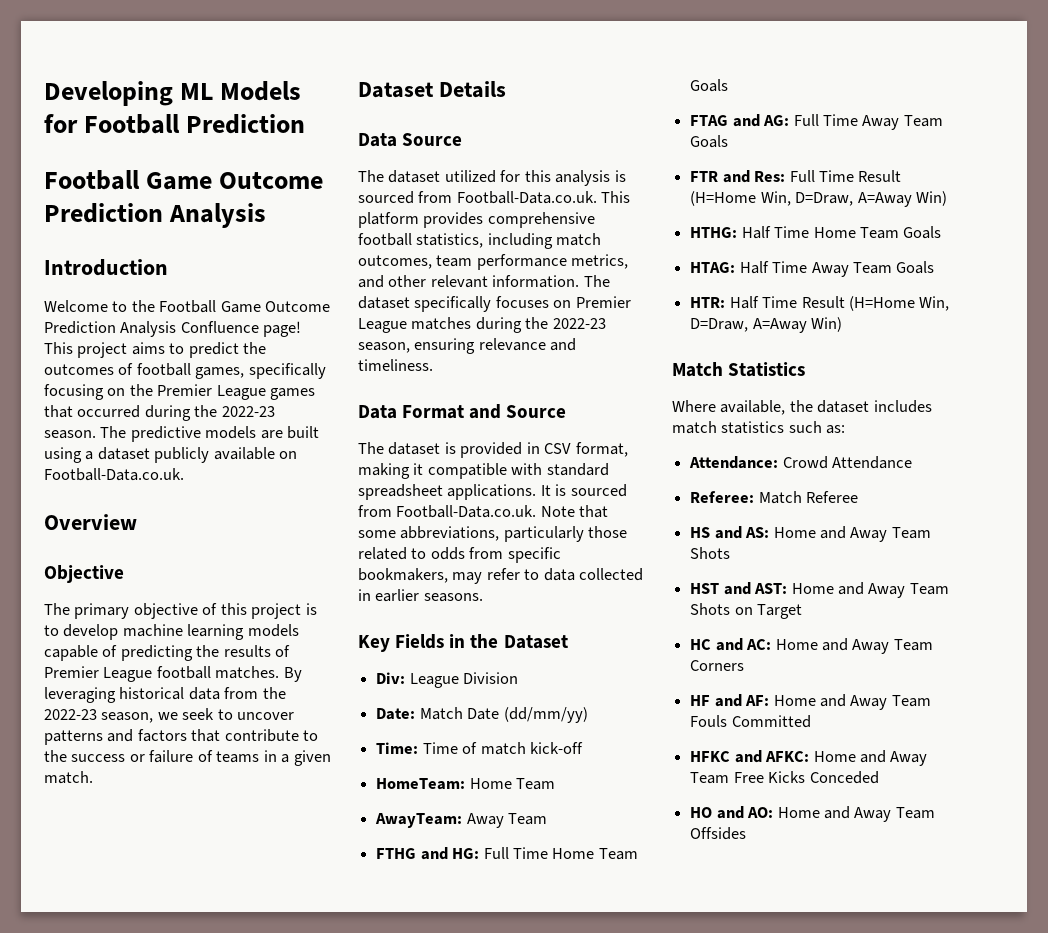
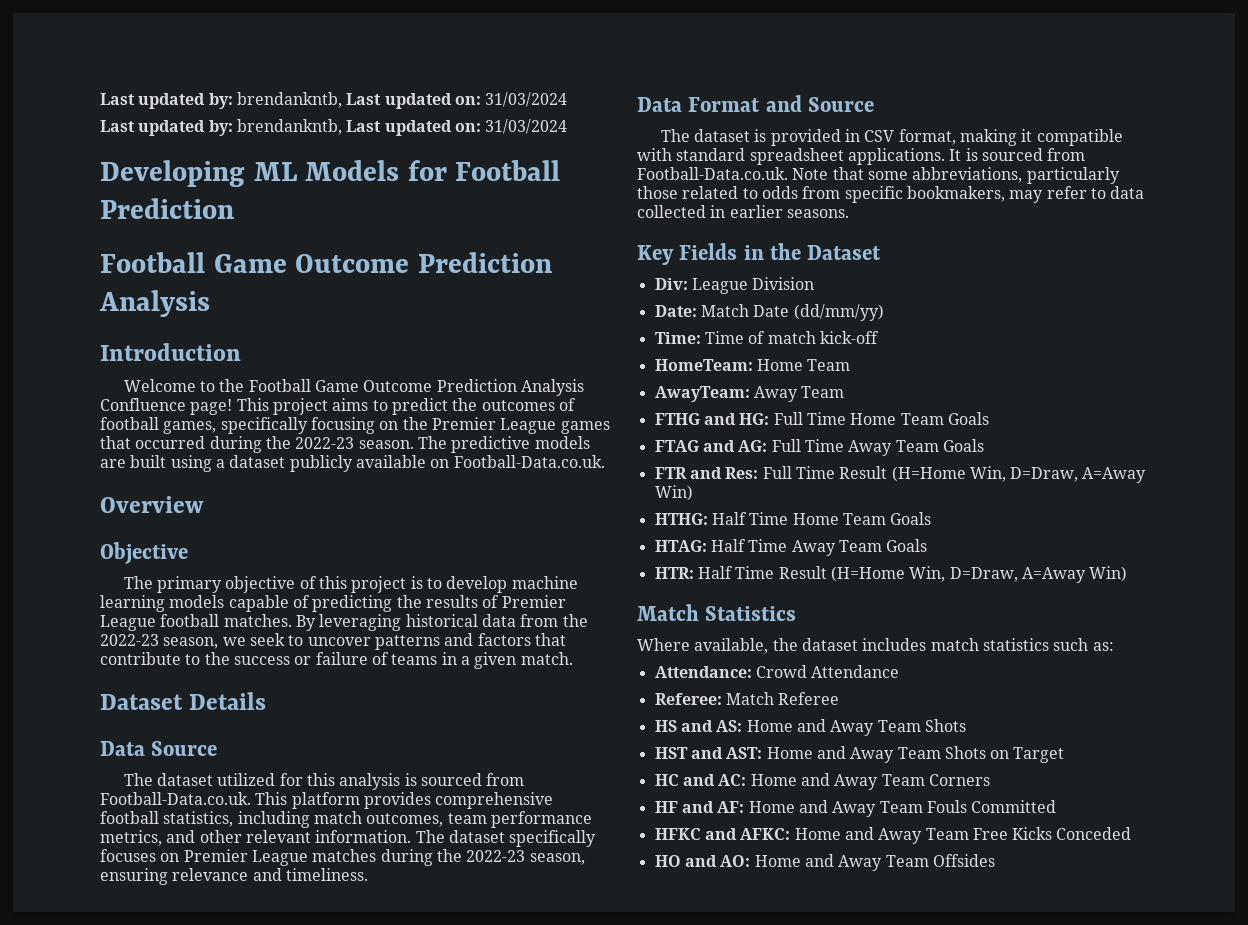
(44, 93) none -> [100,92,568,109] [100,119,568,136] Last updated by: brendankntb, Last updated on: 31/03/2024 // Last updated by: brendankntb, Last updated on: 31/03/2024 //

